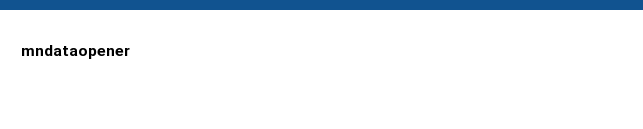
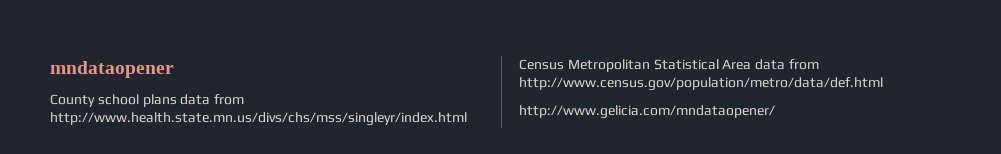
(130, 52) none -> [50,94,245,107] [50,112,467,126] [519,59,819,72] [519,77,883,91] [519,105,775,119] // County school plans data from http://www.health.state.mn.us/divs/chs/mss/singleyr/index.html Census Metropolitan Statistical Area data from http://www.census.gov/population/metro/data/def.html // http://www.gelicia.com/mndataopener/

